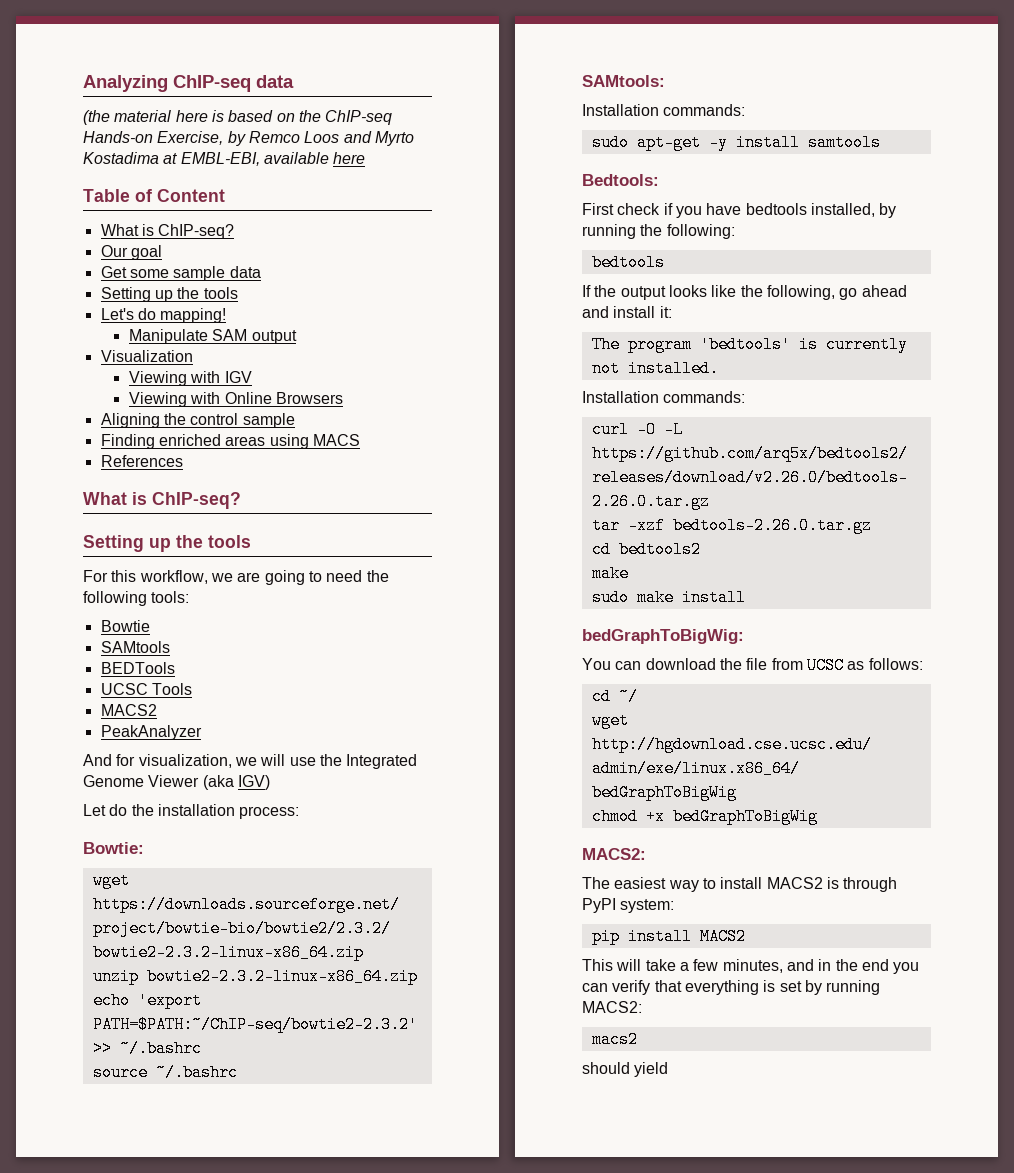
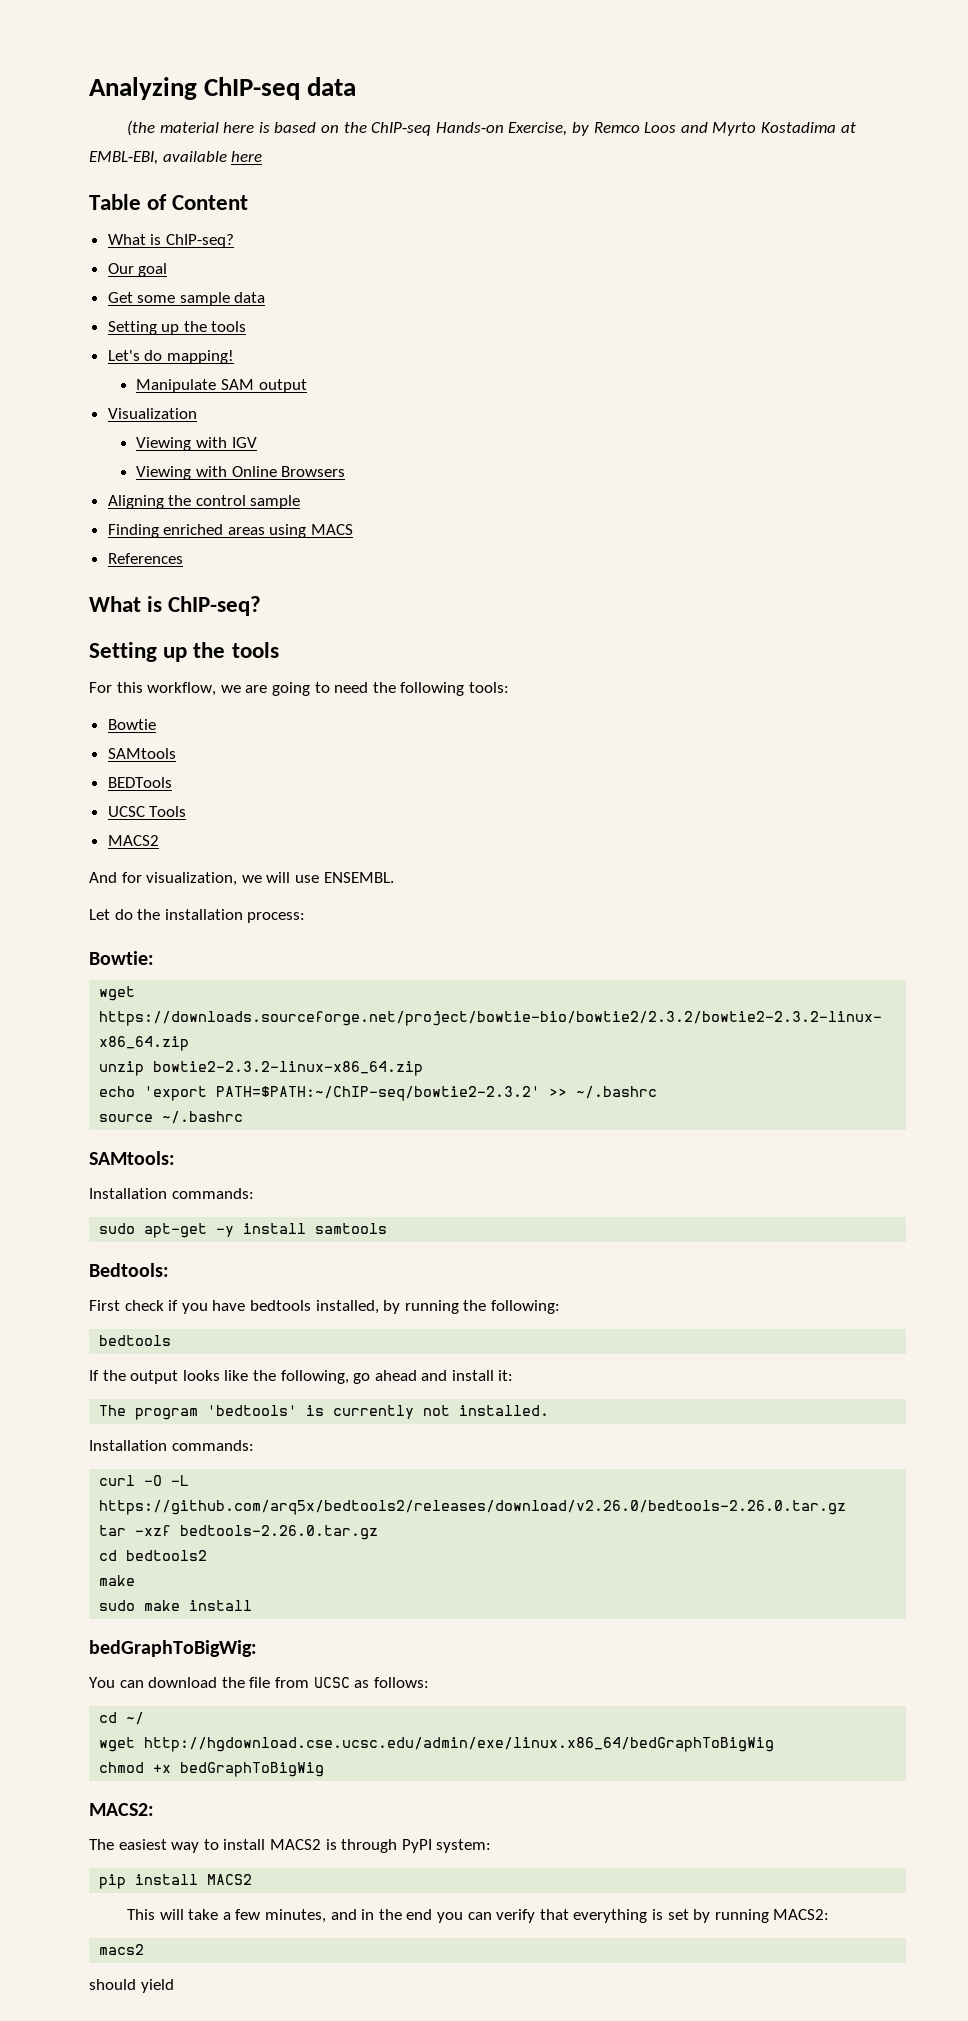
[100,725,202,740] // PeakAnalyzer -> (159, 840) none
[319,754,418,769] [83,775,270,790] the Integrated Genome Viewer (aka IGV) -> [323,872,394,883] ENSEMBL.

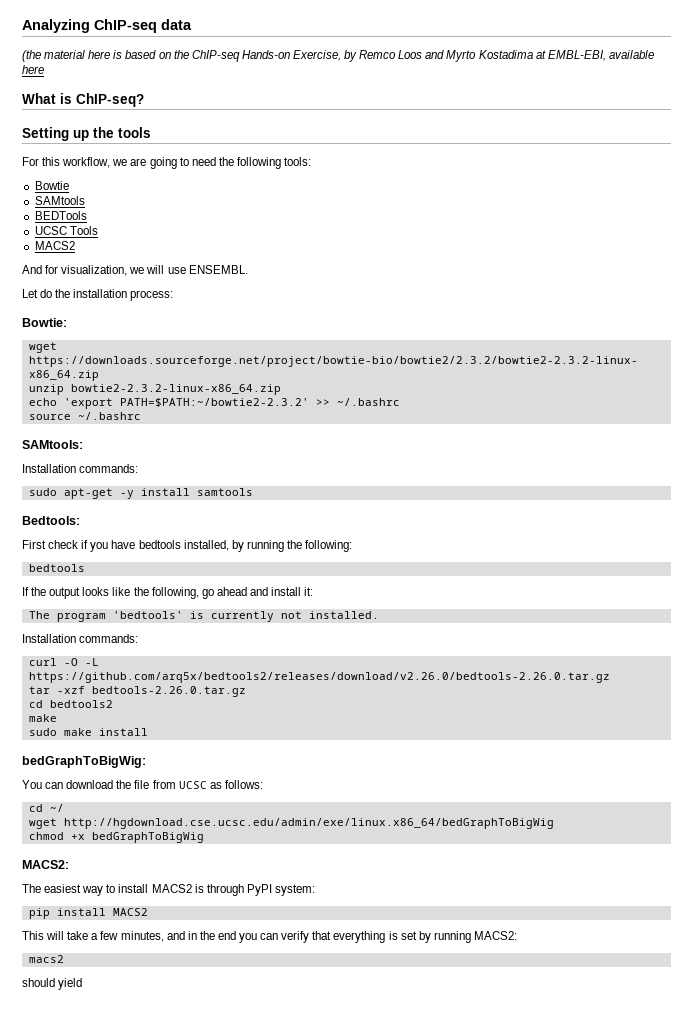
[89,194,249,210] [107,234,234,248] [107,263,168,277] [107,292,266,306] [107,321,247,335] [107,350,234,364] [136,379,307,393] [107,408,197,419] [136,437,257,451] [136,466,346,480] [107,495,301,509] [107,524,354,538] [107,553,183,564] // Table of Content // What is ChIP-seq? // Our goal // Get some sample data // Setting up the tools // Let's do mapping! // Manipulate SAM output // Visualization // Viewing with IGV // Viewing with Online Browsers // Aligning the control sample // Finding enriched areas using MACS // References -> (44, 69) none
[216,1086,541,1101] PATH=$PATH:~/ChIP-seq/bowtie2-2.3.2' -> [119,398,309,407] PATH=$PATH:~/bowtie2-2.3.2'

